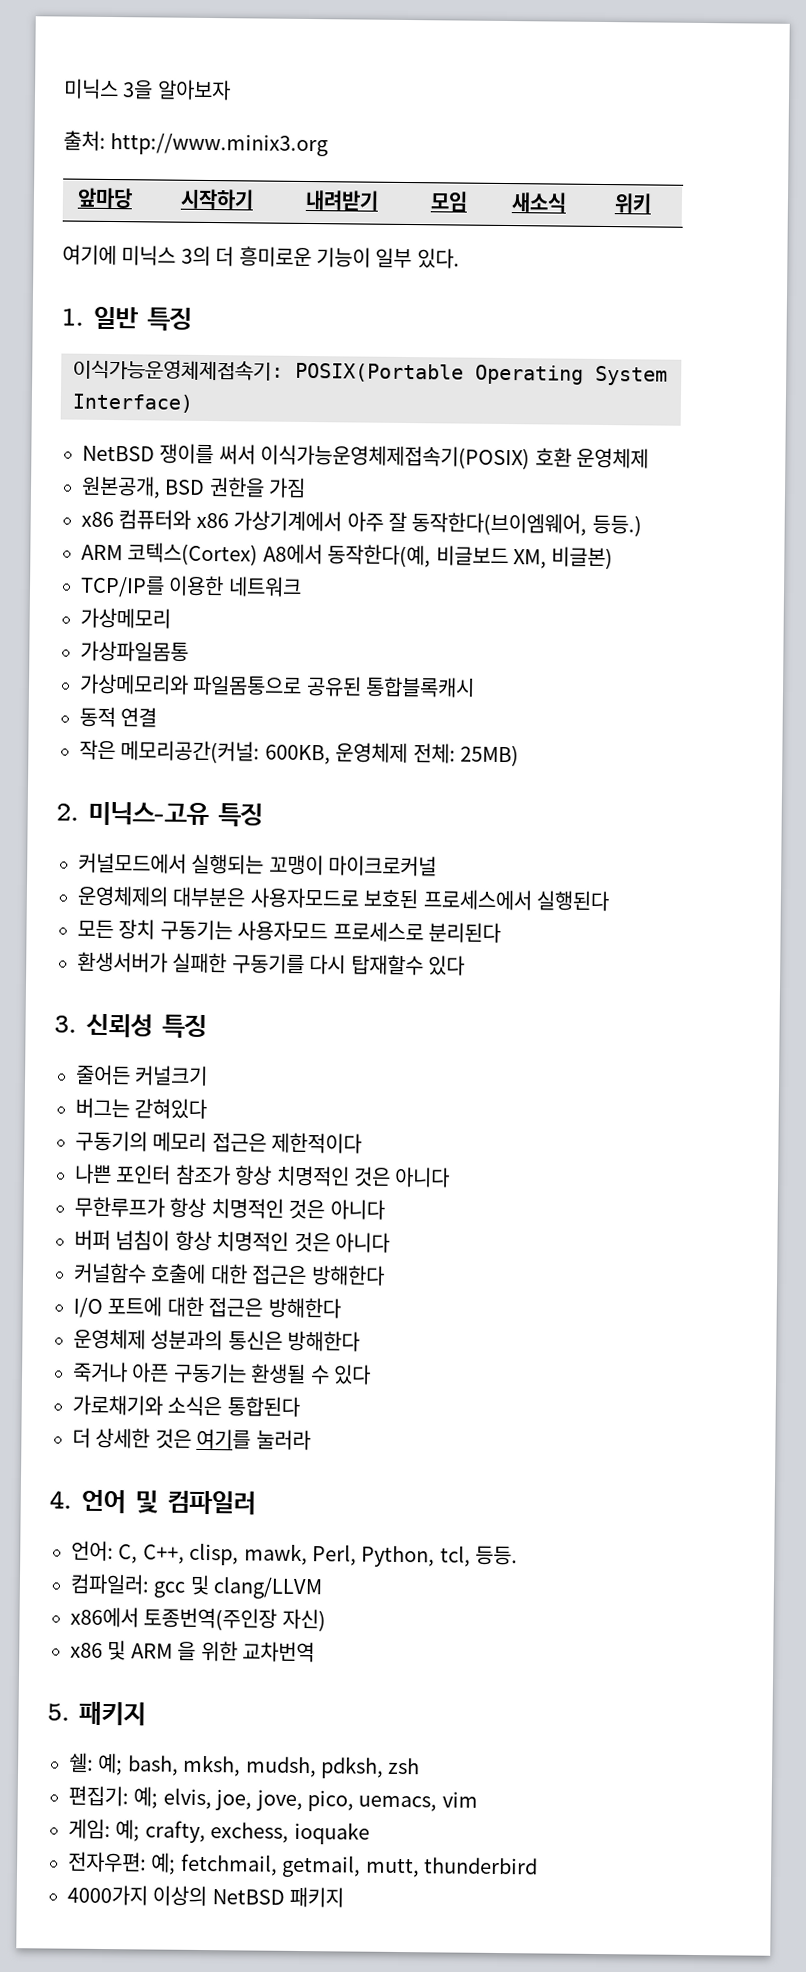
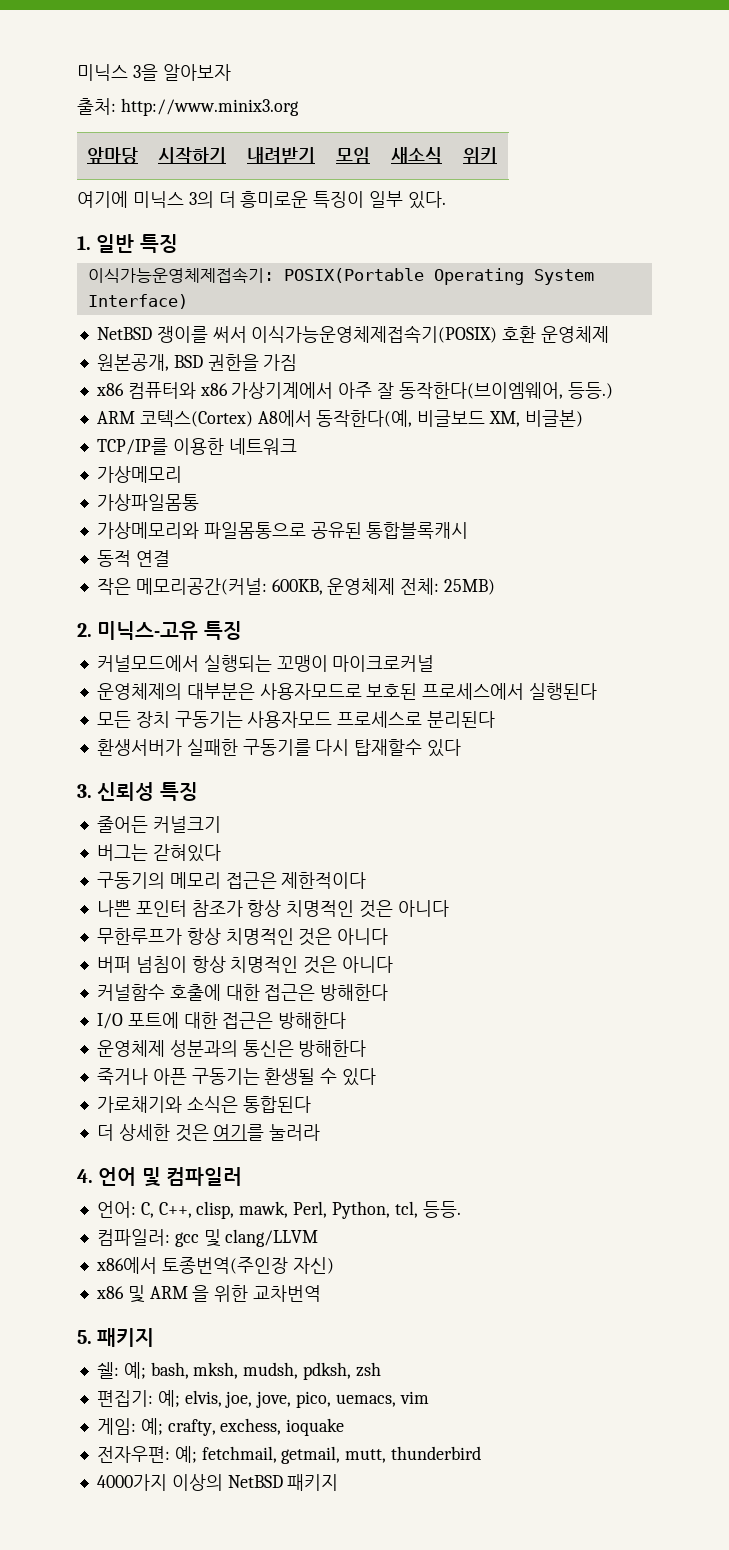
[316,247,371,268] 기능이 -> [313,191,365,208] 특징이

